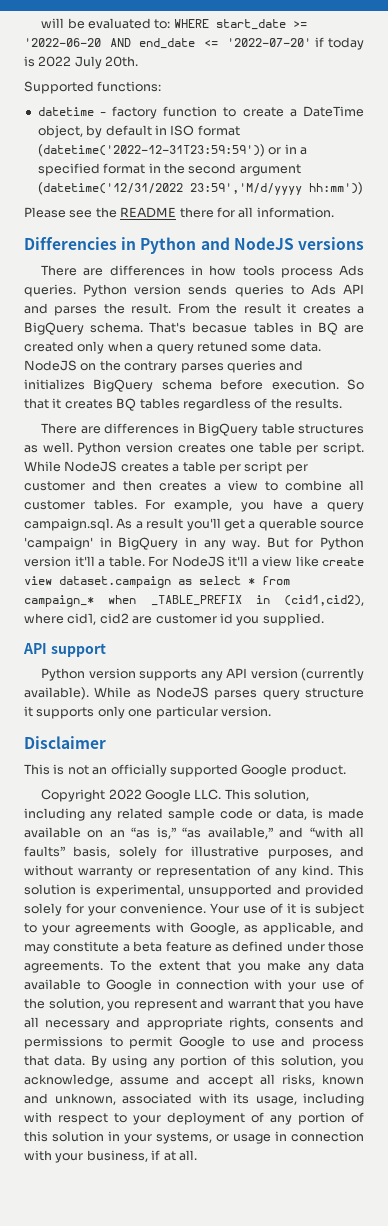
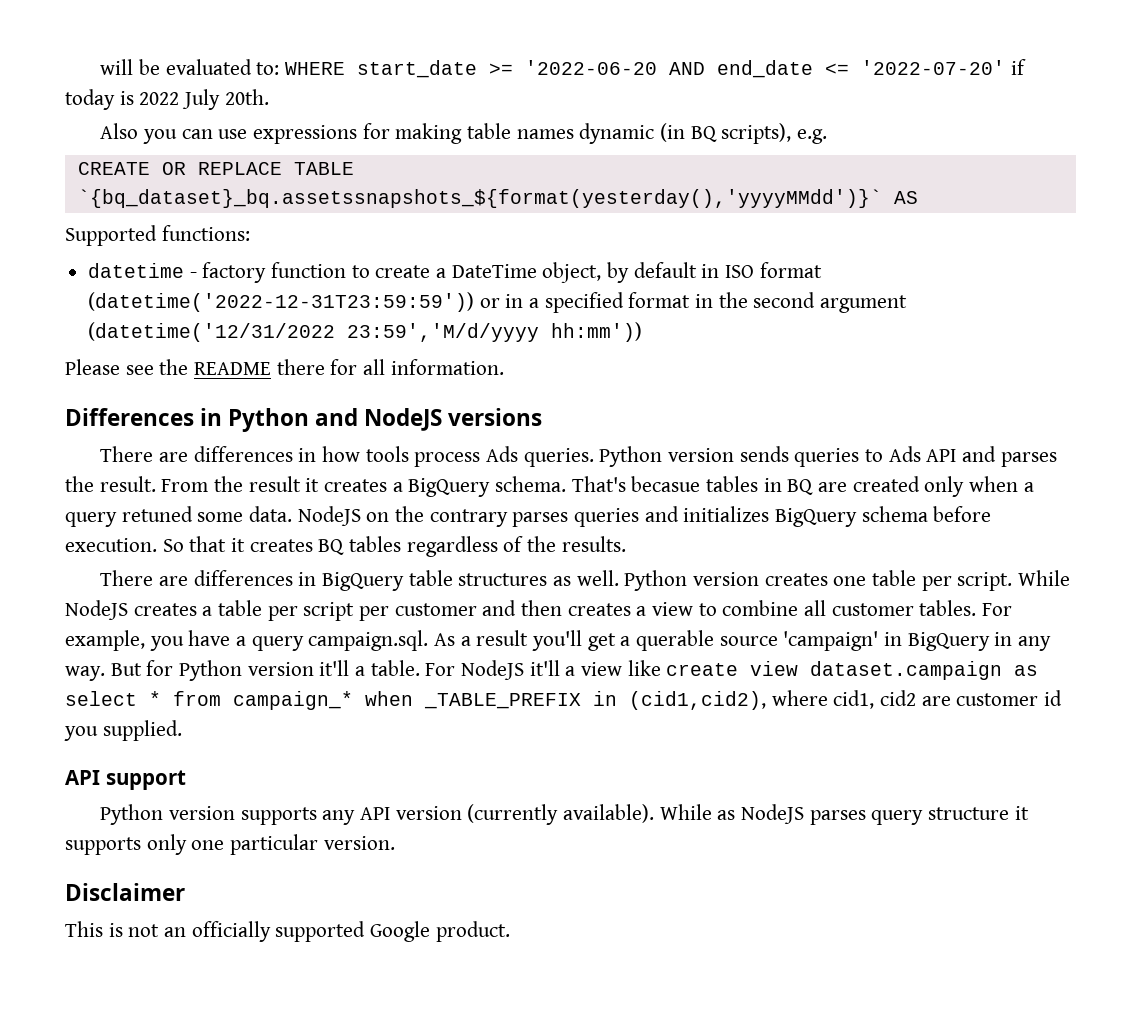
(139, 61) none -> [100,123,827,144] [77,162,354,175] [77,189,918,208] // Also you can use expressions for making table names dynamic (in BQ scripts), e.g. // CREATE OR REPLACE TABLE `{bq_dataset}_bq.assetssnapshots_${format(yesterday(),'yyyyMMdd')}` AS
[24,237,117,250] Differencies -> [65,408,194,426] Differences
[41,789,310,802] [24,808,364,821] [24,827,365,839] [24,846,364,859] [24,865,364,878] [24,884,364,897] [24,903,364,916] [24,922,364,935] [24,941,364,954] [24,960,364,973] [24,979,364,992] [24,998,364,1011] [24,1017,364,1030] [24,1036,364,1049] [24,1055,365,1068] [24,1074,364,1087] [24,1093,364,1106] [24,1112,364,1125] [24,1131,364,1144] [24,1150,197,1163] // Copyright 2022 Google LLC. This solution, including any related sample code or data, is made available on an “as is,” “as available,” and “with all faults” basis, solely for illustrative purposes, and without warranty or representation of any kind. This solution is experimental, unsupported and provided solely for your convenience. Your use of it is subject to your agreements with Google, as applicable, and may constitute a beta feature as defined under those agreements. To the extent that you make any data available to Google in connection with your use of the solution, you represent and warrant that you have all necessary and appropriate rights, consents and permissions to permit Google to use and process that data. By using any portion of this solution, you acknowledge, assume and accept all risks, known and unknown, associated with its usage, including with respect to your deployment of any portion of this solution in your systems, or usage in connection with your business, if at all. -> (510, 931) none

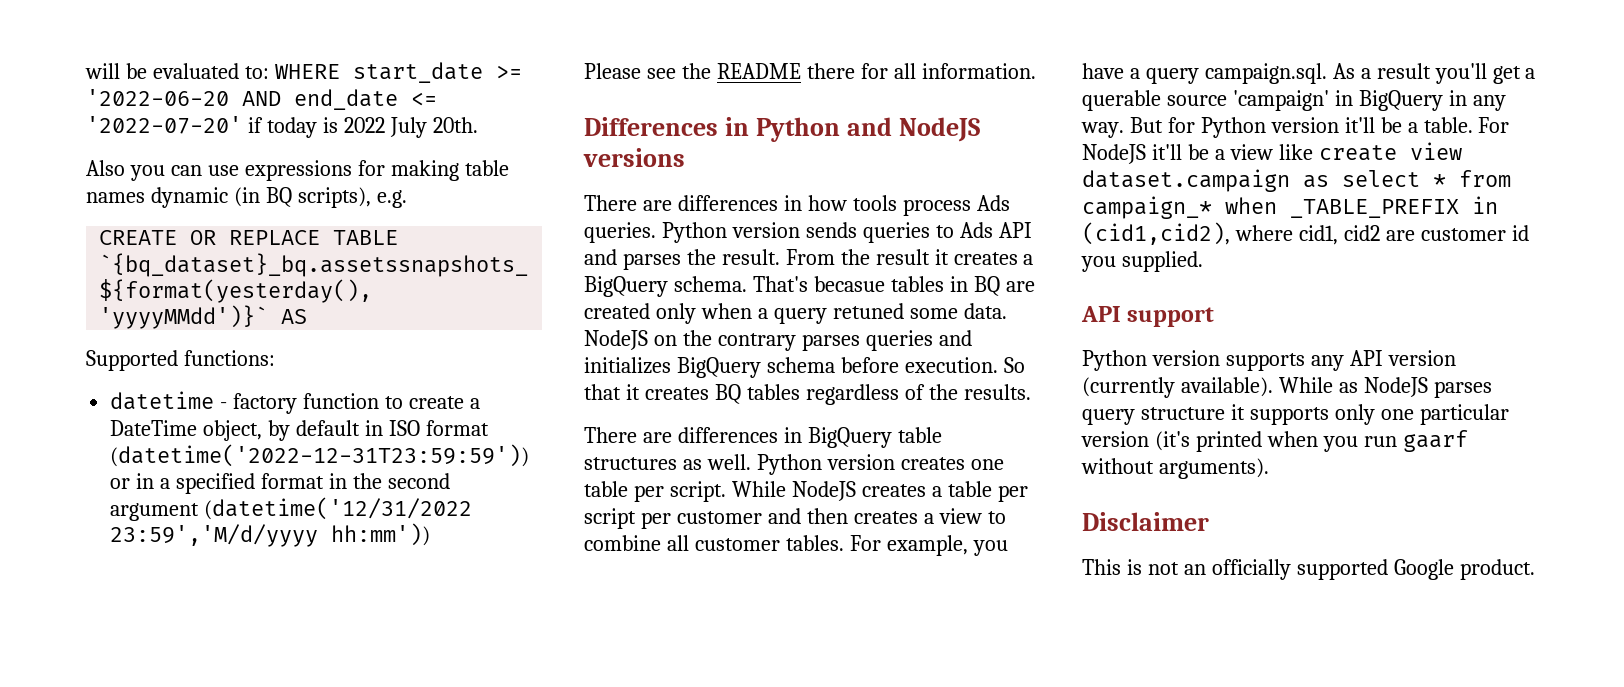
(350, 668) none -> [1380,117,1402,133] be
(560, 668) none -> [1187,144,1209,160] be
[323,836,395,850] version. -> [1081,430,1468,452] [1081,458,1269,479] version (it's printed when you run gaarf without arguments).

